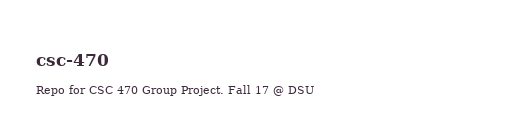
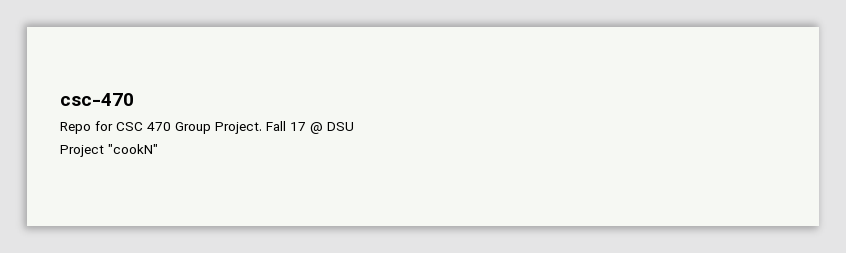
(314, 90) none -> [60,144,158,157] // Project "cookN"

